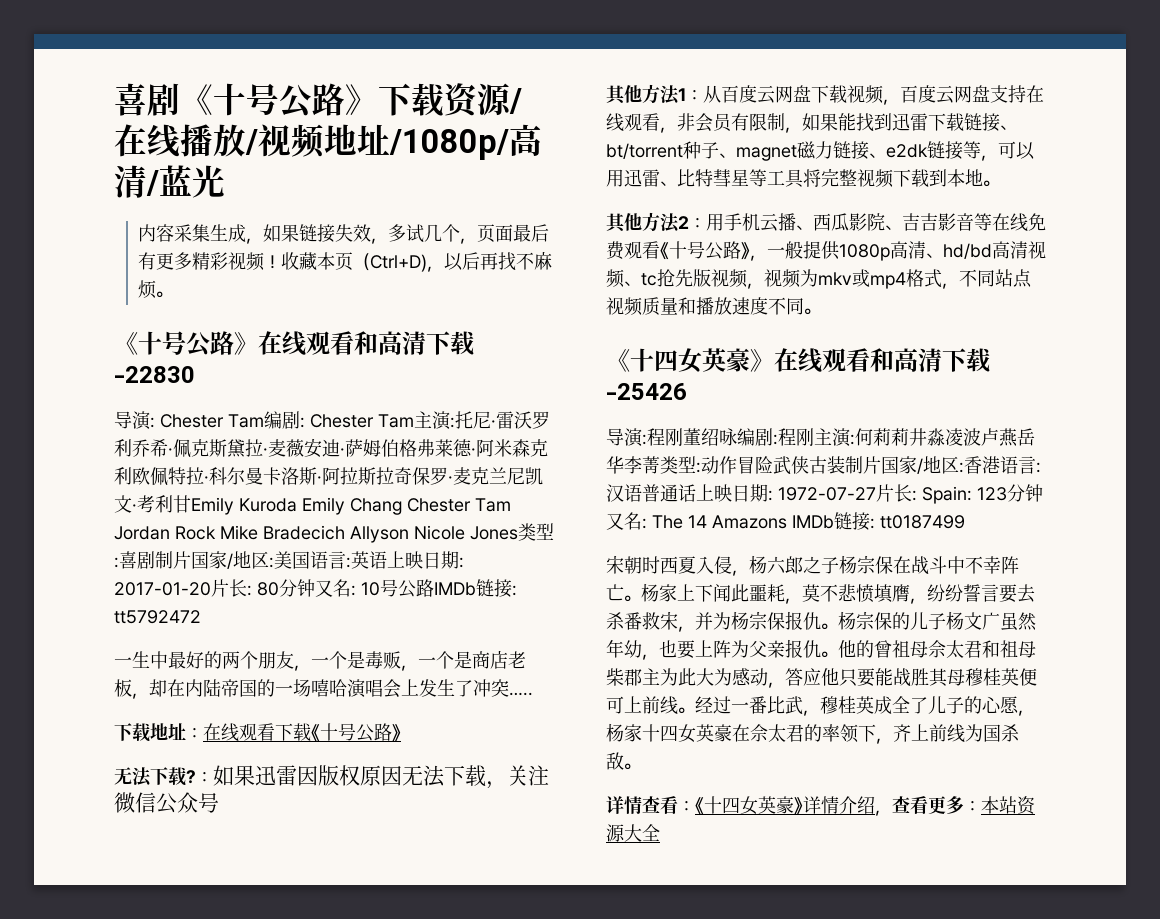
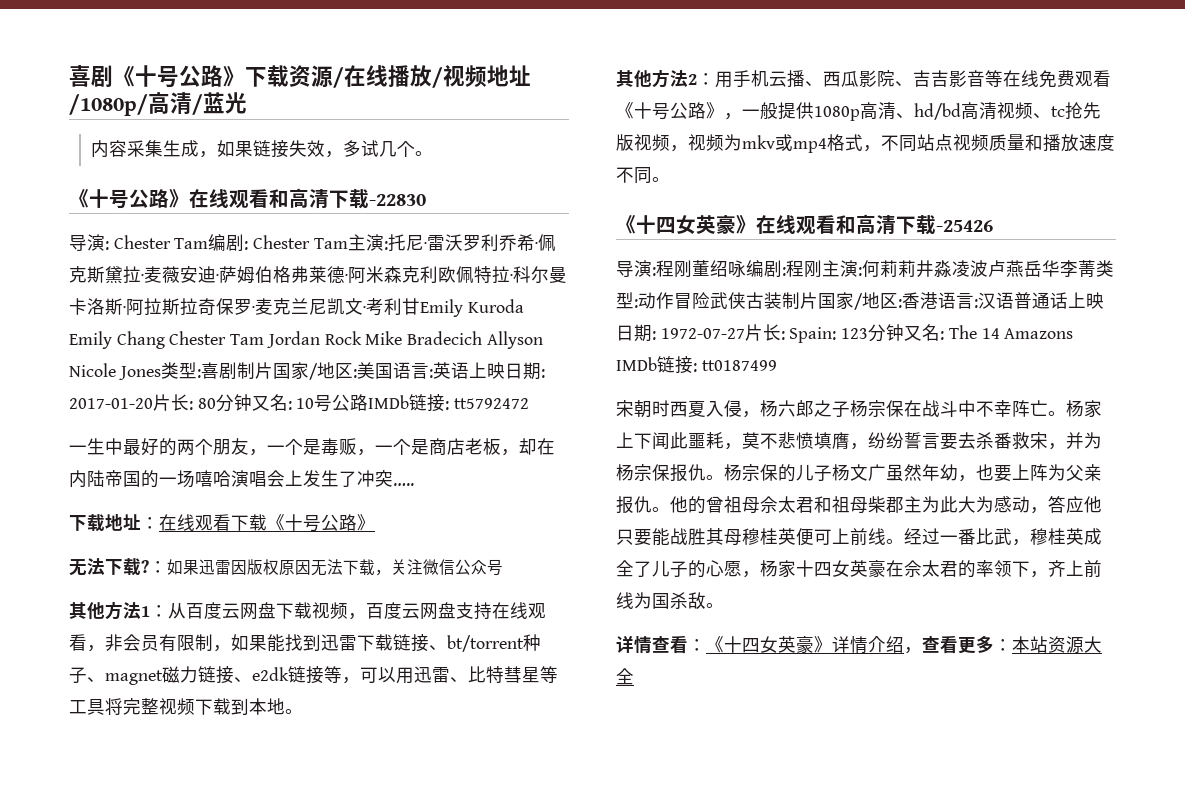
[460,224,550,244] [138,251,553,272] [138,280,157,299] ，页面最后有更多精彩视频！收藏本页（Ctrl+D)，以后再找不麻烦 -> (415, 148) none

